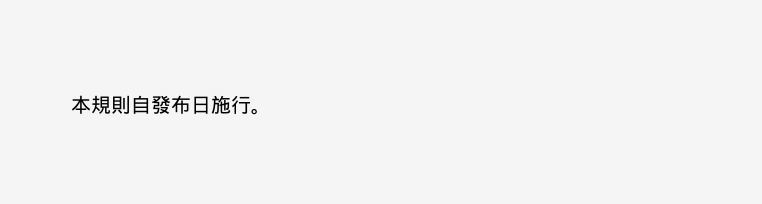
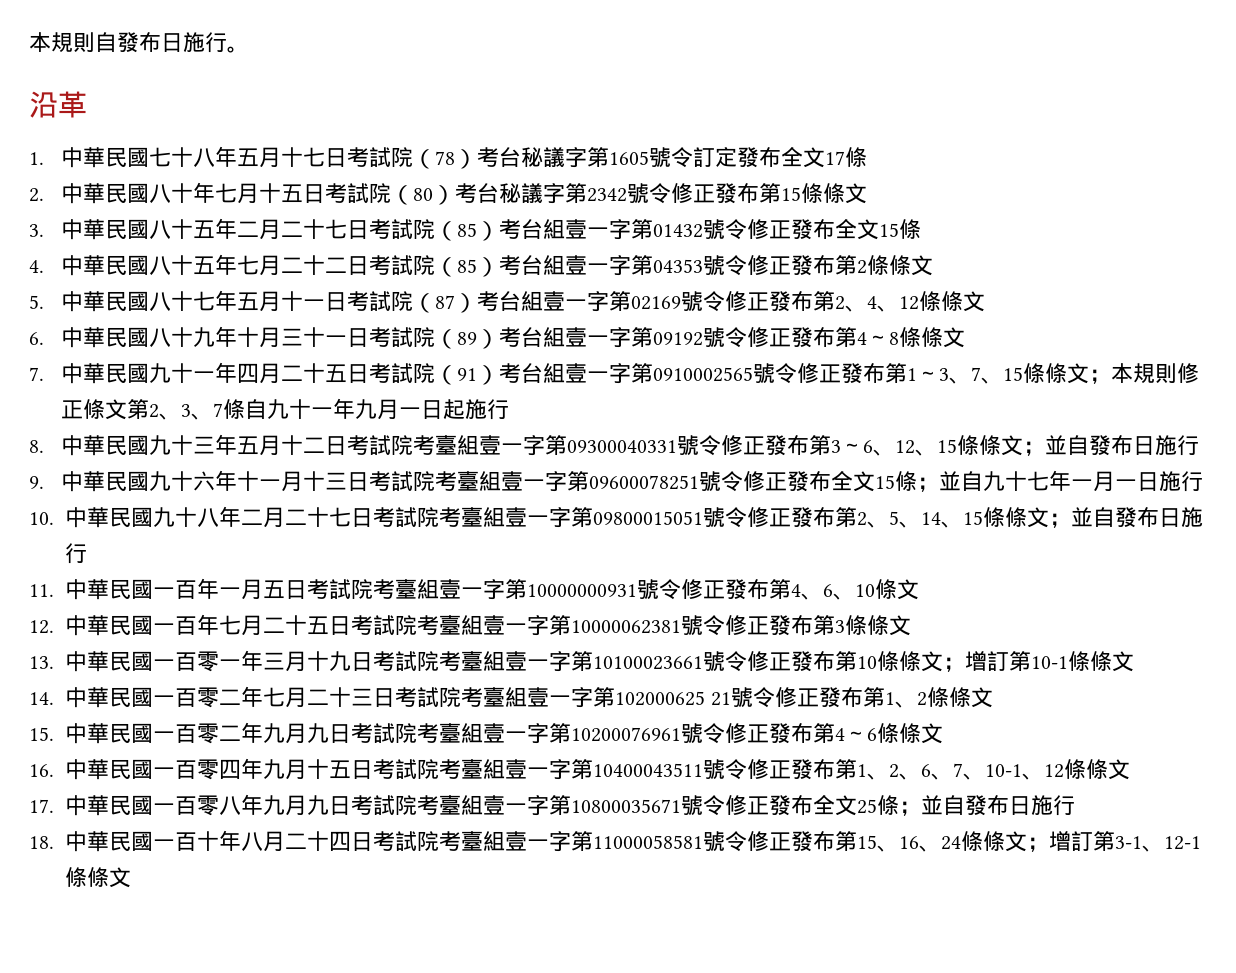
(271, 111) none -> [29,91,87,118] [29,146,867,169] [29,182,867,205] [29,218,921,241] [29,254,933,277] [29,290,985,313] [29,326,965,349] [29,362,1199,385] [60,398,509,420] [29,434,1199,456] [29,470,1203,492] [29,506,1203,528] [64,543,87,564] [29,578,919,600] [29,614,911,636] [29,650,1134,672] [29,686,993,708] [29,722,943,744] [29,758,1130,780] [29,794,1075,816] [29,830,1201,852] [64,867,131,888] // 沿革 // 1.中華民國七十八年五月十七日考試院（78）考台秘議字第1605號令訂定發布全文17條 // 2.中華民國八十年七月十五日考試院（80）考台秘議字第2342號令修正發布第15條條文 // 3.中華民國八十五年二月二十七日考試院（85）考台組壹一字第01432號令修正發布全文15條 // 4.中華民國八十五年七月二十二日考試院（85）考台組壹一字第04353號令修正發布第2條條文 // 5.中華民國八十七年五月十一日考試院（87）考台組壹一字第02169號令修正發布第2、4、12條條文 // 6.中華民國八十九年十月三十一日考試院（89）考台組壹一字第09192號令修正發布第4～8條條文 // 7.中華民國九十一年四月二十五日考試院（91）考台組壹一字第0910002565號令修正發布第1～3、7、15條條文；本規則修正條文第2、3、7條自九十一年九月一日起施行 // 8.中華民國九十三年五月十二日考試院考臺組壹一字第09300040331號令修正發布第3～6、12、15條條文；並自發布日施行 // 9.中華民國九十六年十一月十三日考試院考臺組壹一字第09600078251號令修正發布全文15條；並自九十七年一月一日施行 // 10.中華民國九十八年二月二十七日考試院考臺組壹一字第09800015051號令修正發布第2、5、14、15條條文；並自發布日施行 // 11.中華民國一百年一月五日考試院考臺組壹一字第10000000931號令修正發布第4、6、10條文 // 12.中華民國一百年七月二十五日考試院考臺組壹一字第10000062381號令修正發布第3條條文 // 13.中華民國一百零一年三月十九日考試院考臺組壹一字第10100023661號令修正發布第10條條文；增訂第10-1條條文 // 14.中華民國一百零二年七月二十三日考試院考臺組壹一字第102000625 21號令修正發布第1、2條條文 // 15.中華民國一百零二年九月九日考試院考臺組壹一字第10200076961號令修正發布第4～6條條文 // 16.中華民國一百零四年九月十五日考試院考臺組壹一字第10400043511號令修正發布第1、2、6、7、10-1、12條條文 // 17.中華民國一百零八年九月九日考試院考臺組壹一字第10800035671號令修正發布全文25條；並自發布日施行 // 18.中華民國一百十年八月二十四日考試院考臺組壹一字第11000058581號令修正發布第15、16、24條條文；增訂第3-1、12-1條條文

